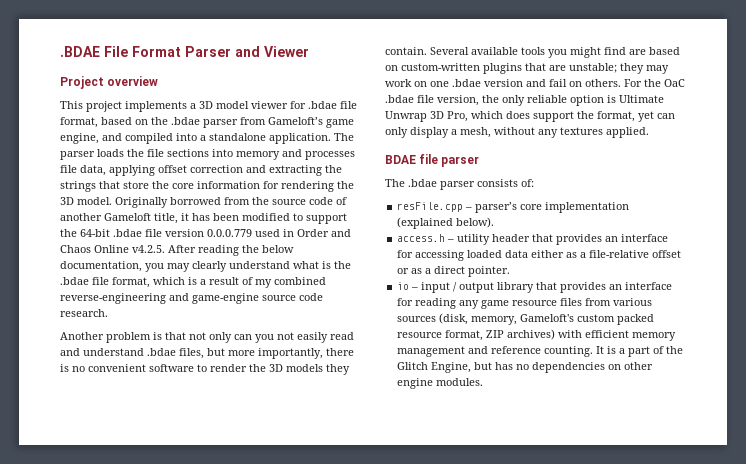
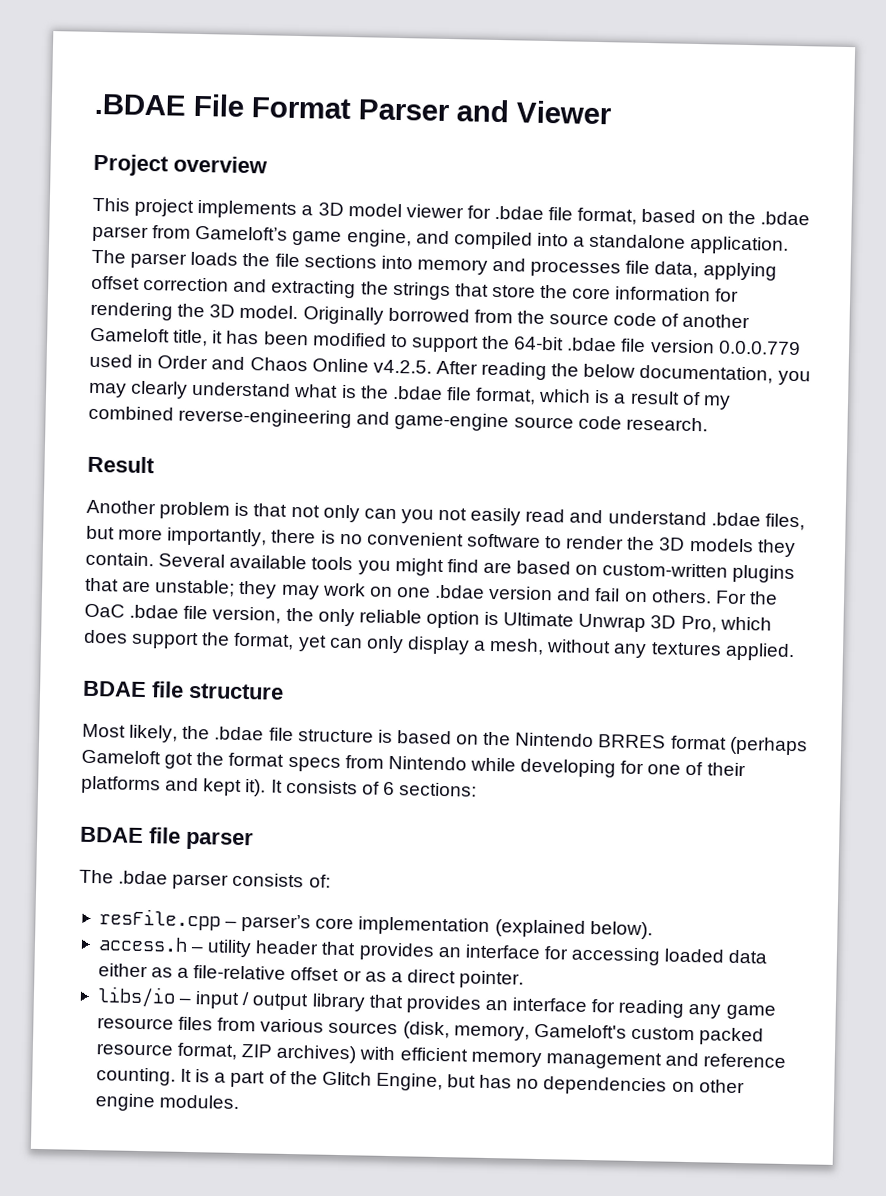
(108, 313) none -> [87,455,155,474] // Result
(649, 132) none -> [82,680,284,700] [82,723,808,756] [81,749,746,778] [81,775,478,797] // BDAE file structure // Most likely, the .bdae file structure is based on the Nintendo BRRES format (perhaps Gameloft got the format specs from Nintendo while developing for one of their platforms and kept it). It consists of 6 sections:
[397,282,410,290] io -> [96,986,176,1008] libs/io

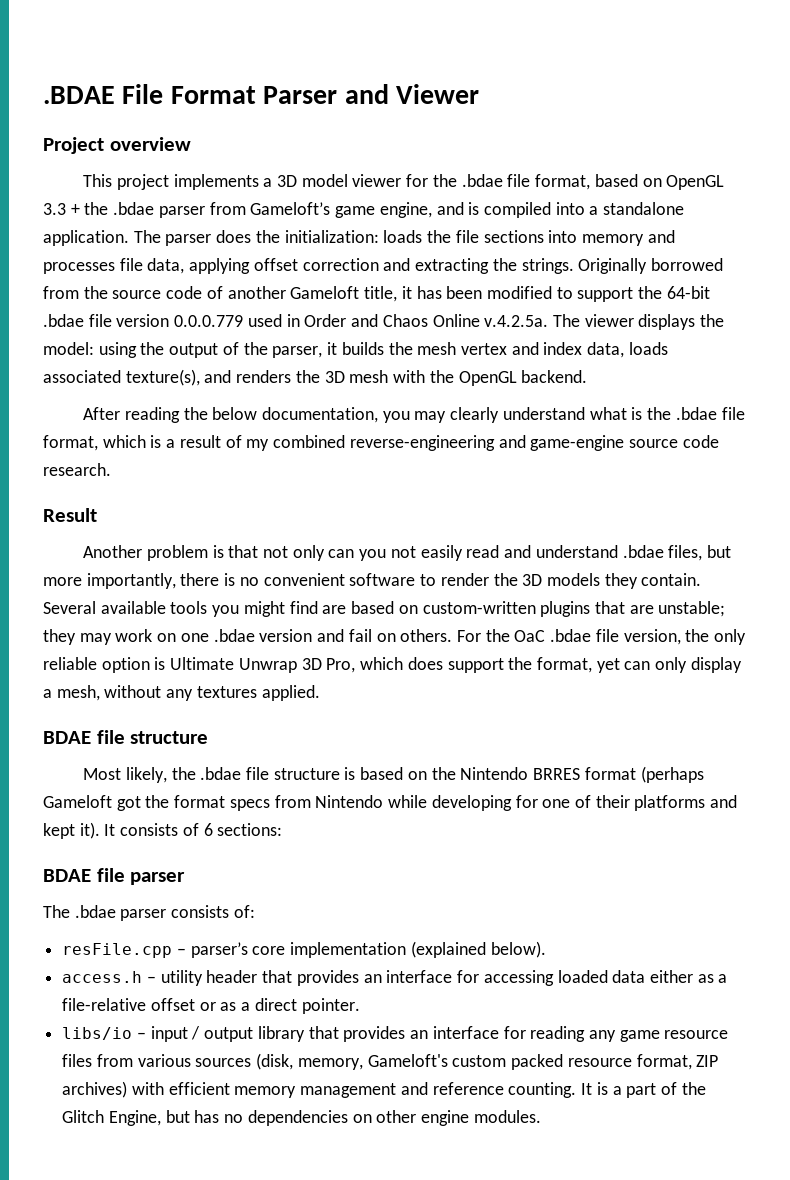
(491, 212) none -> [432,174,457,187] the
(724, 218) none -> [666,175,725,190] [43,203,80,215] OpenGL 3.3 +
(450, 237) none -> [468,202,480,215] is
(188, 260) none -> [216,230,379,243] does the initialization:
[391,281,740,302] [90,301,299,321] strings that store the core information for rendering the 3D model. -> [521,258,574,274] strings.
[372,359,432,374] v4.2.5. -> [484,314,725,330] [43,342,668,358] [43,369,588,386] v.4.2.5a. The viewer displays the model: using the output of the parser, it builds the mesh vertex and index data, loads associated texture(s), and renders the 3D mesh with the OpenGL backend. //

